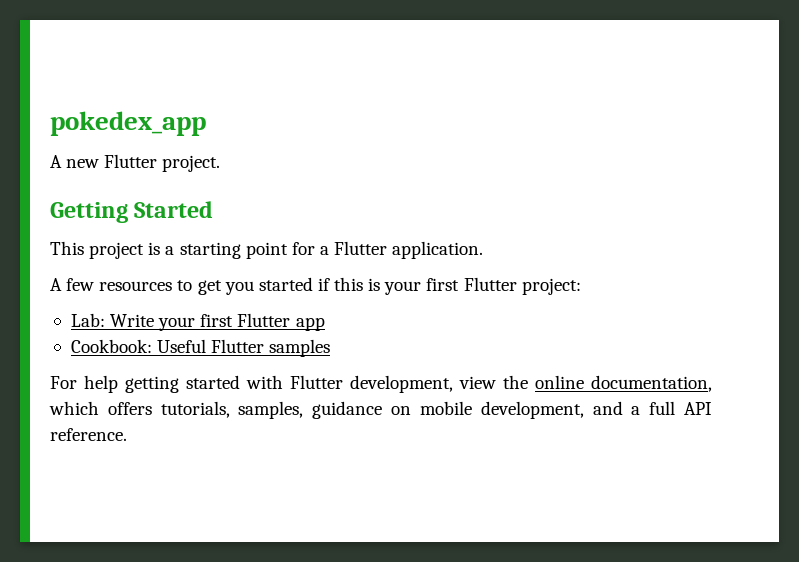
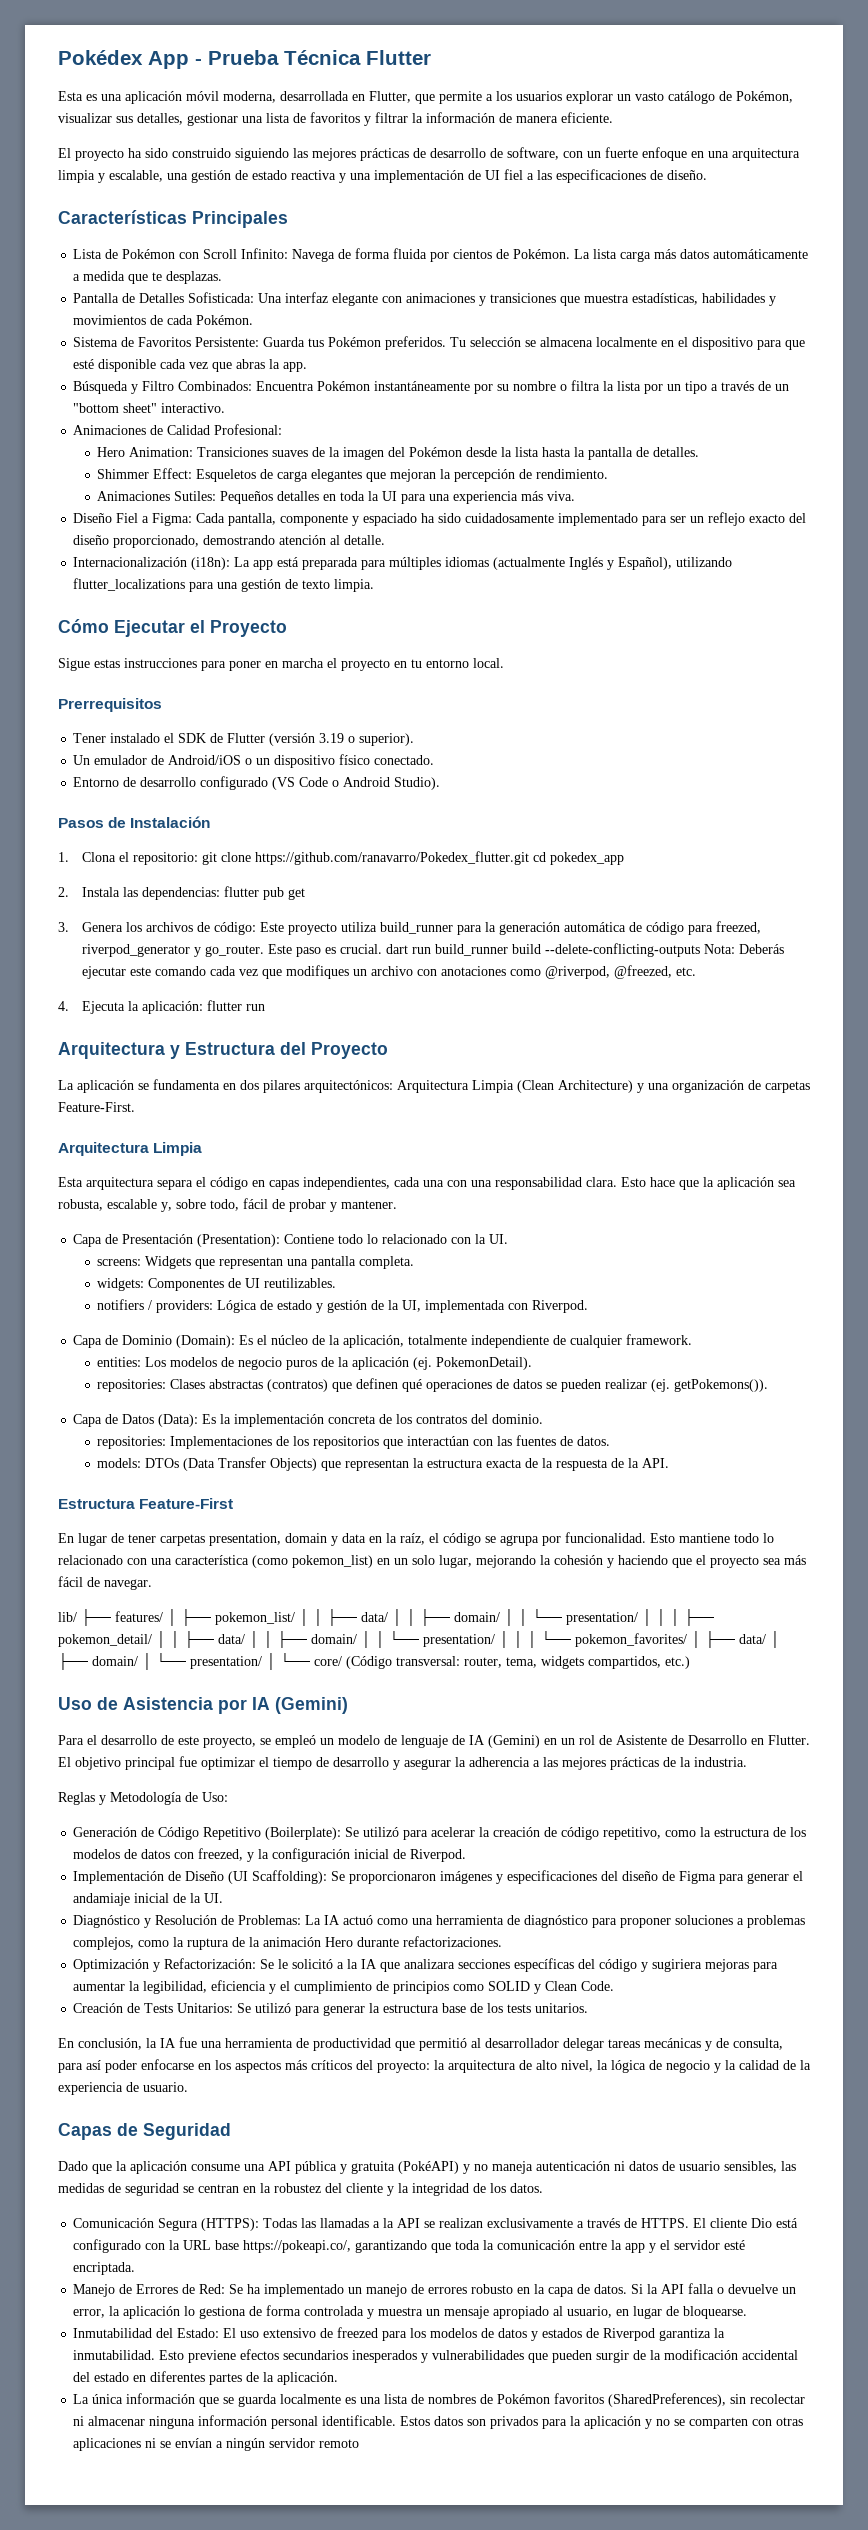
[50,111,206,136] [50,154,221,172] [50,201,214,223] [50,241,484,259] [50,277,581,295] [70,313,325,331] [70,339,331,357] [50,375,712,393] [49,401,713,419] [50,428,127,441] pokedex_app // A new Flutter project. // Getting Started // This project is a starting point for a Flutter application. // A few resources to get you started if this is your first Flutter project: // Lab: Write your first Flutter app // Cookbook: Useful Flutter samples // For help getting started with Flutter development, view the online documentation, which offers tutorials, samples, guidance on mobile development, and a full API reference. -> [58,50,431,69] [58,91,793,104] [58,112,613,126] [58,147,800,161] [58,169,707,183] [58,210,288,228] [73,248,809,262] [73,271,223,284] [73,292,777,306] [73,315,254,325] [73,336,806,350] [73,359,308,372] [73,380,790,394] [73,403,226,413] [73,424,283,435] [97,447,700,460] [97,468,609,482] [97,491,576,504] [73,512,807,526] [73,535,386,548] [73,557,733,570] [73,578,375,592] [58,619,287,637] [58,658,504,671] [58,698,162,712] [73,733,415,746] [73,754,435,768] [73,776,441,790] [58,816,211,828] [58,851,624,865] [58,886,305,900] [58,921,761,935] [81,943,784,957] [81,965,696,979] [58,1000,265,1014] [58,1042,388,1059] [58,1079,810,1093] [58,1102,135,1112] [58,1142,203,1156] [58,1177,796,1190] [58,1198,397,1212] [73,1234,509,1247] [97,1256,415,1269] [97,1278,337,1291] [97,1299,589,1313] [73,1334,693,1348] [97,1357,533,1370] [97,1378,769,1392] [73,1414,544,1427] [97,1435,611,1449] [97,1457,670,1471] [58,1498,234,1509] [58,1532,774,1546] [58,1555,806,1568] [58,1576,152,1590] [58,1609,714,1626] [58,1631,780,1648] [58,1653,690,1670] [58,1697,348,1714] [58,1735,810,1748] [58,1756,747,1770] [58,1792,228,1805] [73,1827,807,1840] [73,1848,467,1862] [73,1870,804,1884] [73,1893,224,1906] [73,1915,806,1928] [73,1936,503,1950] [73,1958,779,1972] [73,1980,615,1994] [73,2003,589,2016] [58,2037,783,2051] [58,2059,811,2073] [58,2082,188,2095] [58,2123,231,2140] [58,2161,796,2174] [58,2183,543,2196] [73,2218,799,2231] [73,2239,746,2253] [73,2262,136,2275] [73,2283,797,2297] [73,2305,748,2319] [73,2327,726,2341] [73,2349,799,2363] [73,2371,339,2385] [73,2393,806,2407] [73,2415,804,2429] [73,2438,360,2451] Pokédex App - Prueba Técnica Flutter // Esta es una aplicación móvil moderna, desarrollada en Flutter, que permite a los usuarios explorar un vasto catálogo de Pokémon, visualizar sus detalles, gestionar una lista de favoritos y filtrar la información de manera eficiente. // El proyecto ha sido construido siguiendo las mejores prácticas de desarrollo de software, con un fuerte enfoque en una arquitectura limpia y escalable, una gestión de estado reactiva y una implementación de UI fiel a las especificaciones de diseño. // Características Principales // Lista de Pokémon con Scroll Infinito: Navega de forma fluida por cientos de Pokémon. La lista carga más datos automáticamente a medida que te desplazas. // Pantalla de Detalles Sofisticada: Una interfaz elegante con animaciones y transiciones que muestra estadísticas, habilidades y movimientos de cada Pokémon. // Sistema de Favoritos Persistente: Guarda tus Pokémon preferidos. Tu selección se almacena localmente en el dispositivo para que esté disponible cada vez que abras la app. // Búsqueda y Filtro Combinados: Encuentra Pokémon instantáneamente por su nombre o filtra la lista por un tipo a través de un "bottom sheet" interactivo. // Animaciones de Calidad Profesional: // Hero Animation: Transiciones suaves de la imagen del Pokémon desde la lista hasta la pantalla de detalles. // Shimmer Effect: Esqueletos de carga elegantes que mejoran la percepción de rendimiento. // Animaciones Sutiles: Pequeños detalles en toda la UI para una experiencia más viva. // Diseño Fiel a Figma: Cada pantalla, componente y espaciado ha sido cuidadosamente implementado para ser un reflejo exacto del diseño proporcionado, demostrando atención al detalle. // Internacionalización (i18n): La app está preparada para múltiples idiomas (actualmente Inglés y Español), utilizando flutter_localizations para una gestión de texto limpia. // Cómo Ejecutar el Proyecto // Sigue estas instrucciones para poner en marcha el proyecto en tu entorno local. // Prerrequisitos // Tener instalado el SDK de Flutter (versión 3.19 o superior). // Un emulador de Android/iOS o un dispositivo físico conectado. // Entorno de desarrollo configurado (VS Code o Android Studio). // Pasos de Instalación // 1. Clona el repositorio: git clone https://github.com/ranavarro/Pokedex_flutter.git cd pokedex_app // 2. Instala las dependencias: flutter pub get // 3. Genera los archivos de código: Este proyecto utiliza build_runner para la generación automática de código para freezed, riverpod_generator y go_router. Este paso es crucial. dart run build_runner build --delete-conflicting-outputs Nota: Deberás ejecutar este comando cada vez que modifiques un archivo con anotaciones como @riverpod, @freezed, etc. // 4. Ejecuta la aplicación: flutter run // Arquitectura y Estructura del Proyecto // La aplicación se fundamenta en dos pilares arquitectónicos: Arquitectura Limpia (Clean Architecture) y una organización de carpetas Feature-First. // Arquitectura Limpia // Esta arquitectura separa el código en capas independientes, cada una con una responsabilidad clara. Esto hace que la aplicación sea robusta, escalable y, sobre todo, fácil de probar y mantener. // Capa de Presentación (Presentation): Contiene todo lo relacionado con la UI. // screens: Widgets que representan una pantalla completa. // widgets: Componentes de UI reutilizables. // notifiers / providers: Lógica de estado y gestión de la UI, implementada con Riverpod. // Capa de Dominio (Domain): Es el núcleo de la aplicación, totalmente independiente de cualquier framework. // entities: Los modelos de negocio puros de la aplicación (ej. PokemonDetail). // repositories: Clases abstractas (contratos) que definen qué operaciones de datos se pueden realizar (ej. getPokemons()). // Capa de Datos (Data): Es la implementación concreta de los contratos del dominio. // repositories: Implementaciones de los repositorios que interactúan con las fuentes de datos. // models: DTOs (Data Transfer Objects) que representan la estructura exacta de la respuesta de la API. // Estructura Feature-First // En lugar de tener carpetas presentation, domain y data en la raíz, el código se agrupa por funcionalidad. Esto mantiene todo lo relacionado con una característica (como pokemon_list) en un solo lugar, mejorando la cohesión y haciendo que el proyecto sea más fácil de navegar. // lib/ ├── features/ │ ├── pokemon_list/ │ │ ├── data/ │ │ ├── domain/ │ │ └── presentation/ │ │ │ ├── pokemon_detail/ │ │ ├── data/ │ │ ├── domain/ │ │ └── presentation/ │ │ │ └── pokemon_favorites/ │ ├── data/ │ ├── domain/ │ └── presentation/ │ └── core/ (Código transversal: router, tema, widgets compartidos, etc.) // Uso de Asistencia por IA (Gemini) // Para el desarrollo de este proyecto, se empleó un modelo de lenguaje de IA (Gemini) en un rol de Asistente de Desarrollo en Flutter. El objetivo principal fue optimizar el tiempo de desarrollo y asegurar la adherencia a las mejores prácticas de la industria. // Reglas y Metodología de Uso: // Generación de Código Repetitivo (Boilerplate): Se utilizó para acelerar la creación de código repetitivo, como la estructura de los modelos de datos con freezed, y la configuración inicial de Riverpod. // Implementación de Diseño (UI Scaffolding): Se proporcionaron imágenes y especificaciones del diseño de Figma para generar el andamiaje inicial de la UI. // Diagnóstico y Resolución de Problemas: La IA actuó como una herramienta de diagnóstico para proponer soluciones a problemas complejos, como la ruptura de la animación Hero durante refactorizaciones. // Optimización y Refactorización: Se le solicitó a la IA que analizara secciones específicas del código y sugiriera mejoras para aumentar la legibilidad, eficiencia y el cumplimiento de principios como SOLID y Clean Code. // Creación de Tests Unitarios: Se utilizó para generar la estructura base de los tests unitarios. // En conclusión, la IA fue una herramienta de productividad que permitió al desarrollador delegar tareas mecánicas y de consulta, para así poder enfocarse en los aspectos más críticos del proyecto: la arquitectura de alto nivel, la lógica de negocio y la calidad de la experiencia de usuario. // Capas de Seguridad // Dado que la aplicación consume una API pública y gratuita (PokéAPI) y no maneja autenticación ni datos de usuario sensibles, las medidas de seguridad se centran en la robustez del cliente y la integridad de los datos. // Comunicación Segura (HTTPS): Todas las llamadas a la API se realizan exclusivamente a través de HTTPS. El cliente Dio está configurado con la URL base https://pokeapi.co/, garantizando que toda la comunicación entre la app y el servidor esté encriptada. // Manejo de Errores de Red: Se ha implementado un manejo de errores robusto en la capa de datos. Si la API falla o devuelve un error, la aplicación lo gestiona de forma controlada y muestra un mensaje apropiado al usuario, en lugar de bloquearse. // Inmutabilidad del Estado: El uso extensivo de freezed para los modelos de datos y estados de Riverpod garantiza la inmutabilidad. Esto previene efectos secundarios inesperados y vulnerabilidades que pueden surgir de la modificación accidental del estado en diferentes partes de la aplicación. // La única información que se guarda localmente es una lista de nombres de Pokémon favoritos (SharedPreferences), sin recolectar ni almacenar ninguna información personal identificable. Estos datos son privados para la aplicación y no se comparten con otras aplicaciones ni se envían a ningún servidor remoto

